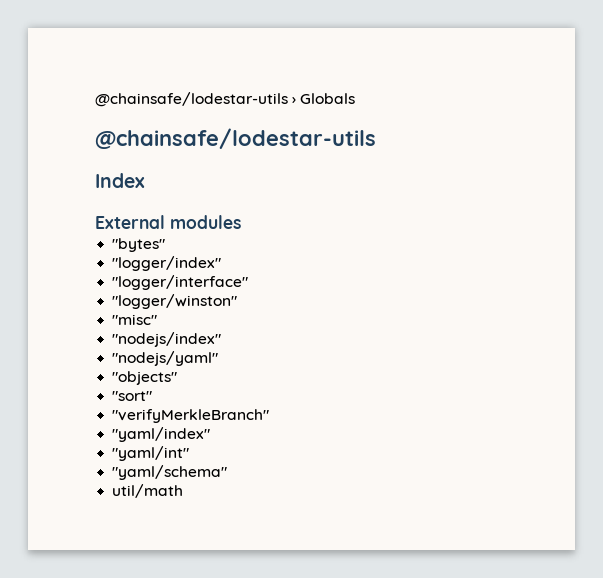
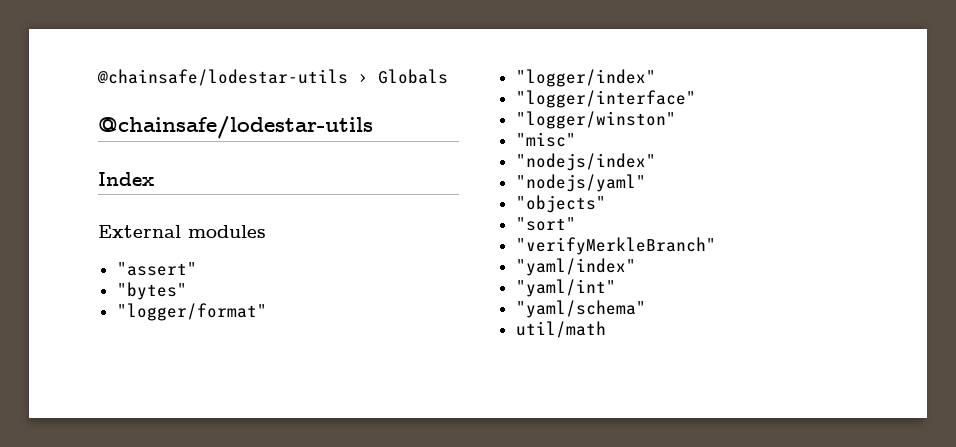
(241, 222) none -> [116,262,197,276] // "assert"
(166, 245) none -> [116,303,267,321] // "logger/format"

